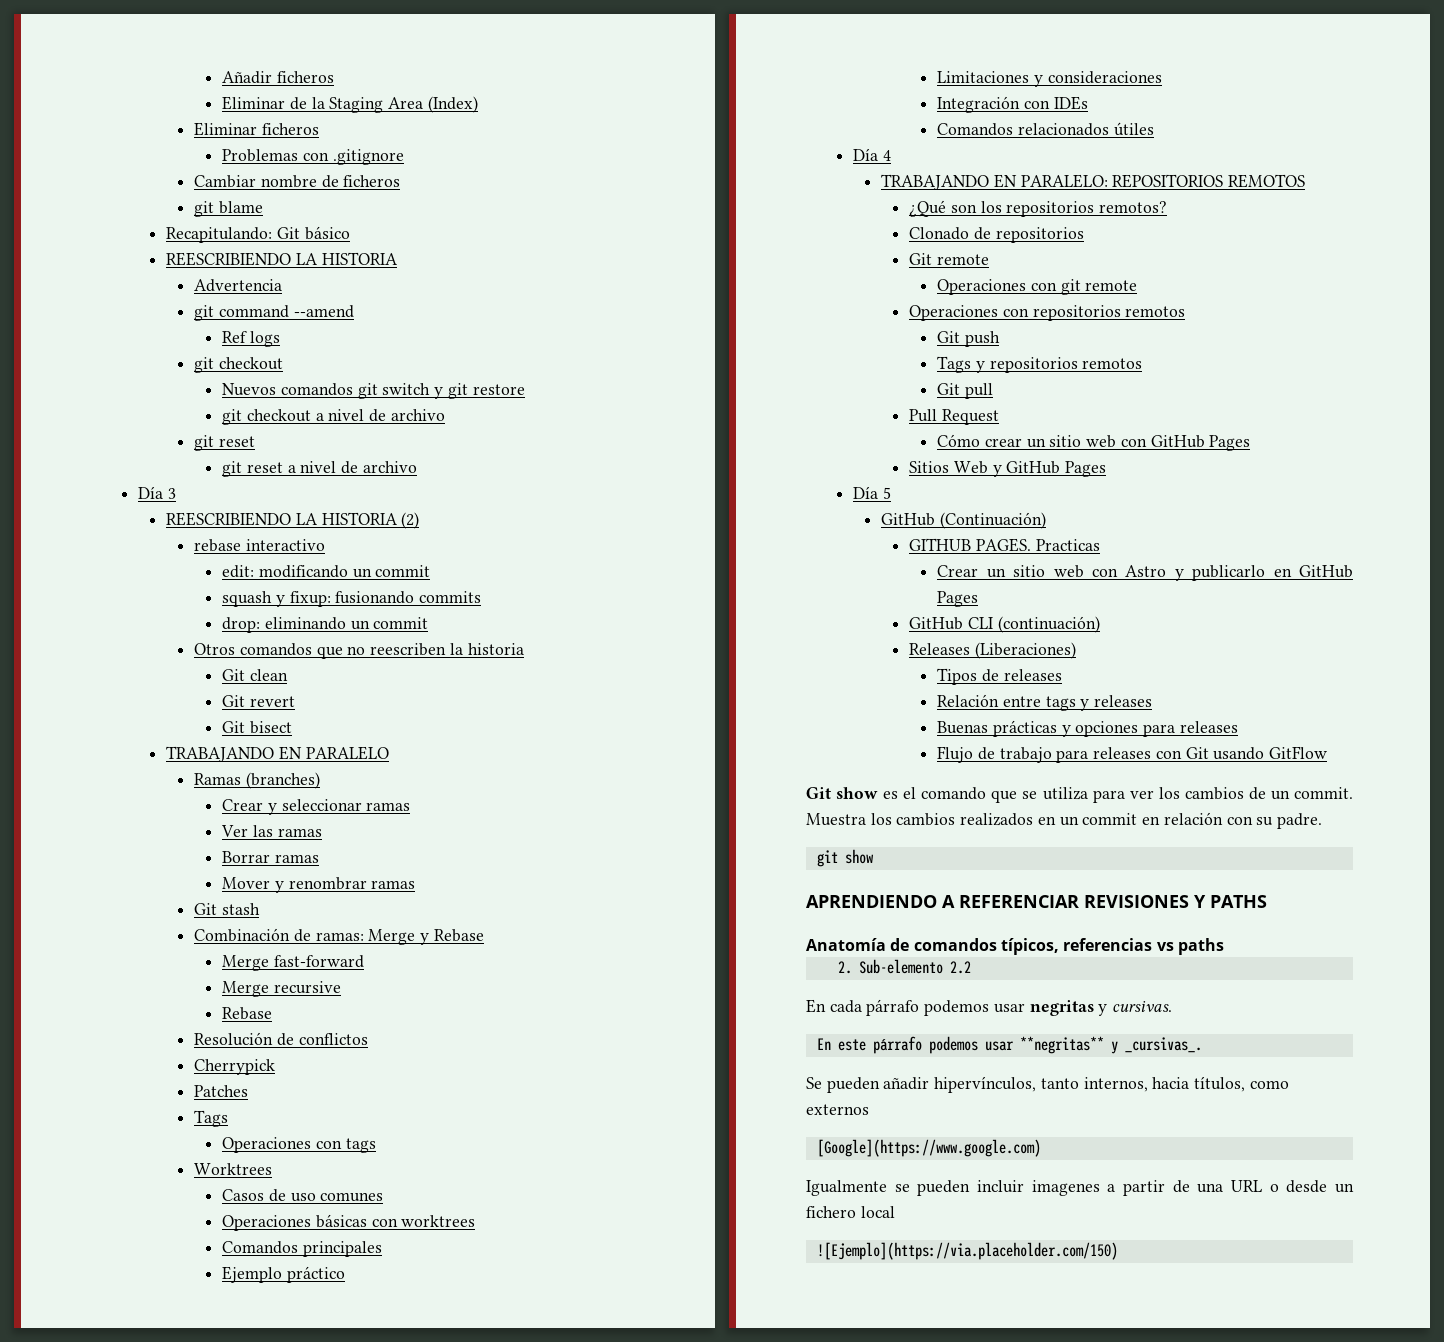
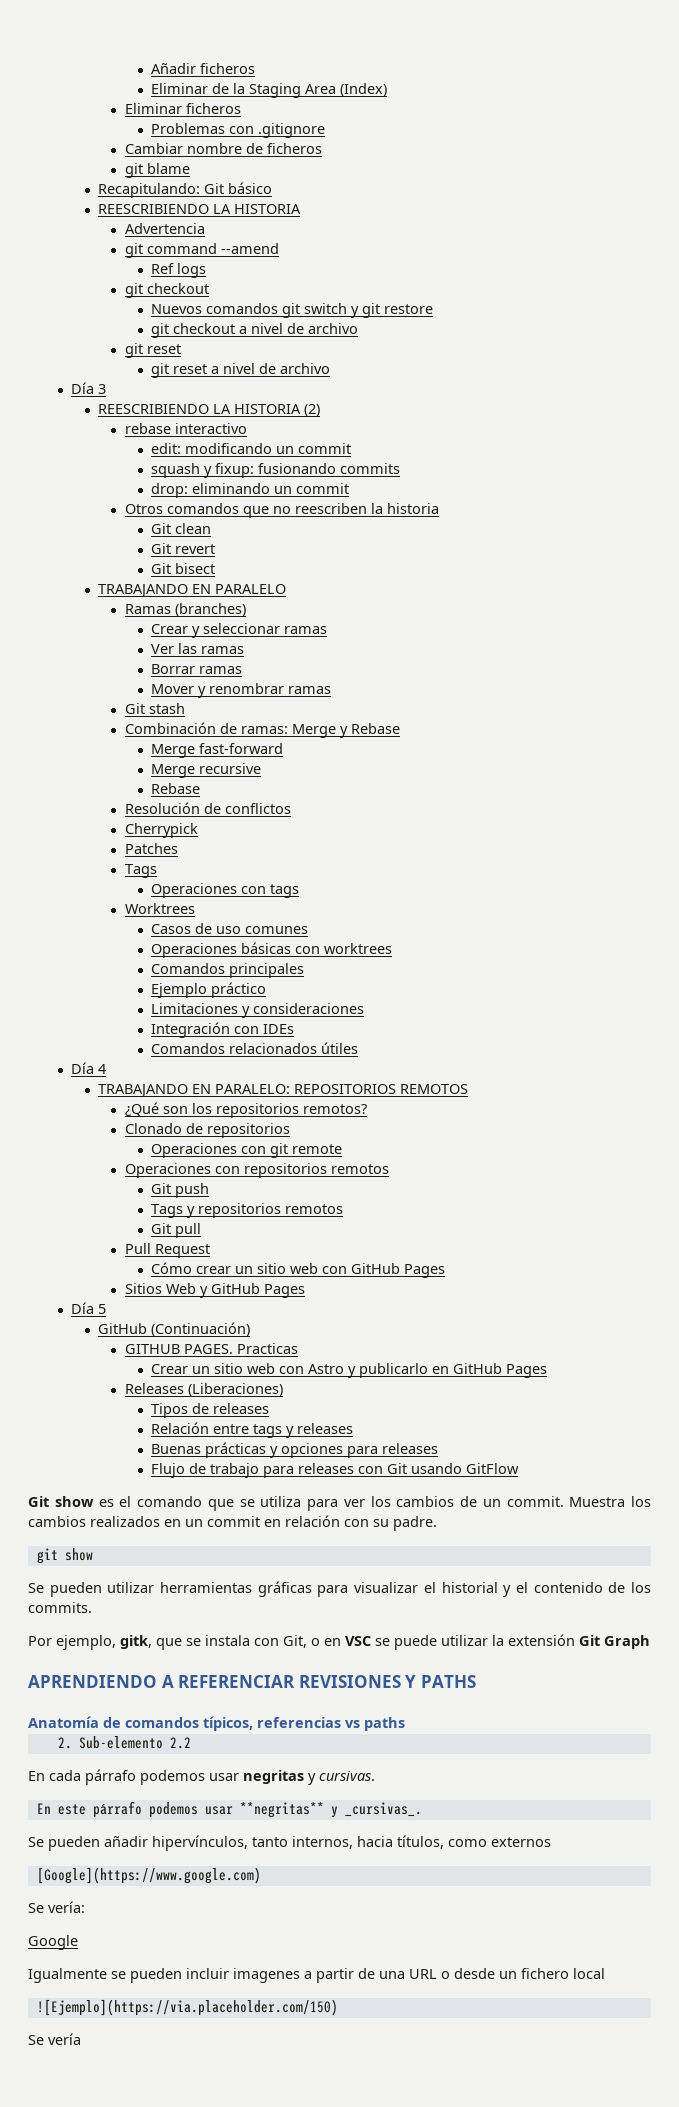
[909,253,989,265] // Git remote -> (290, 1130) none
[909,616,1100,633] // GitHub CLI (continuación) -> (548, 1371) none
(874, 856) none -> [28,1581,651,1597] [28,1602,92,1613] [28,1634,650,1650] // Se pueden utilizar herramientas gráficas para visualizar el historial y el contenido de los commits. // Por ejemplo, gitk, que se instala con Git, o en VSC se puede utilizar la extensión Git Graph
(1041, 1148) none -> [28,1901,85,1913] [28,1935,78,1950] // Se vería: // Google
(1118, 1251) none -> [28,2033,81,2045] // Se vería

